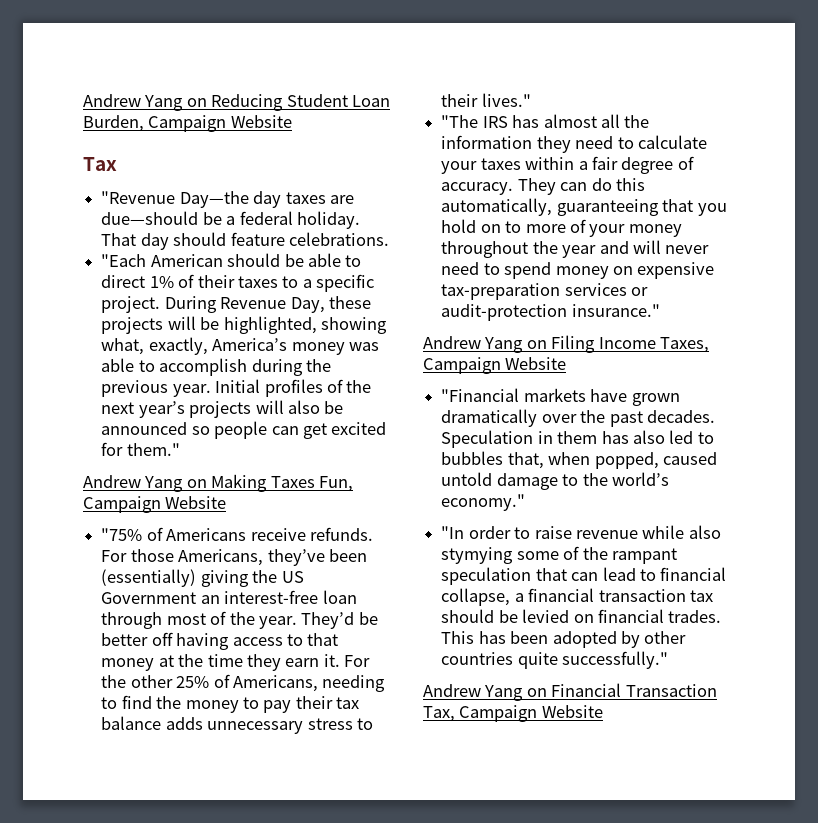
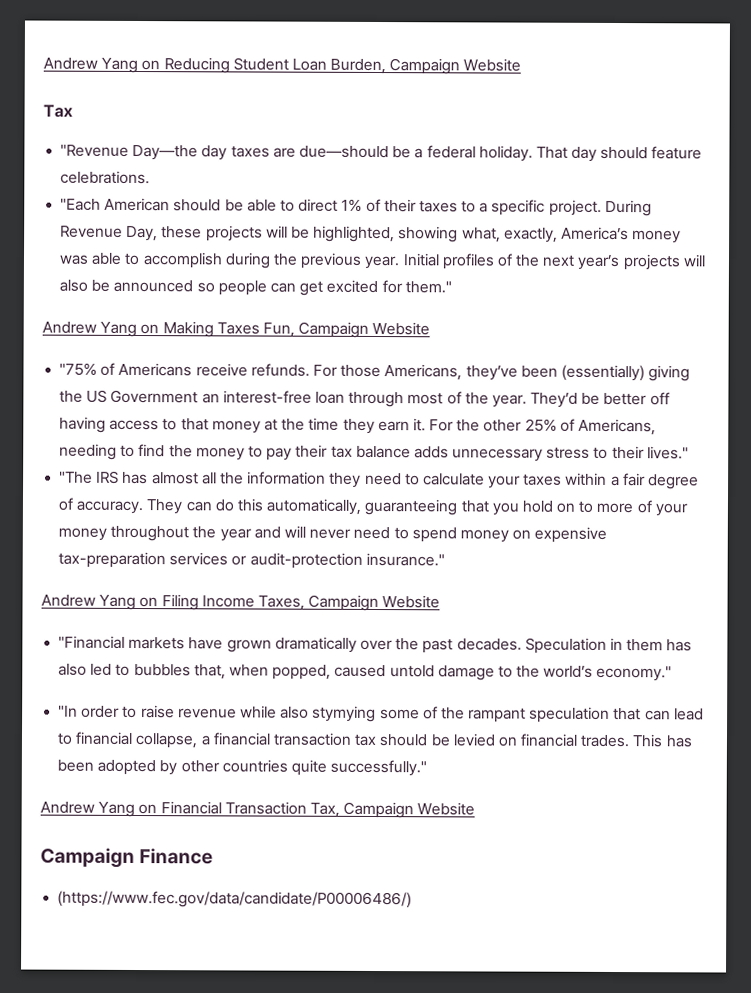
(603, 711) none -> [40,847,214,868] [57,890,413,909] // Campaign Finance // (https://www.fec.gov/data/candidate/P00006486/)

